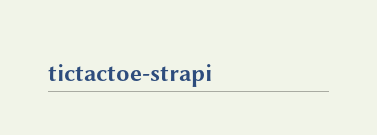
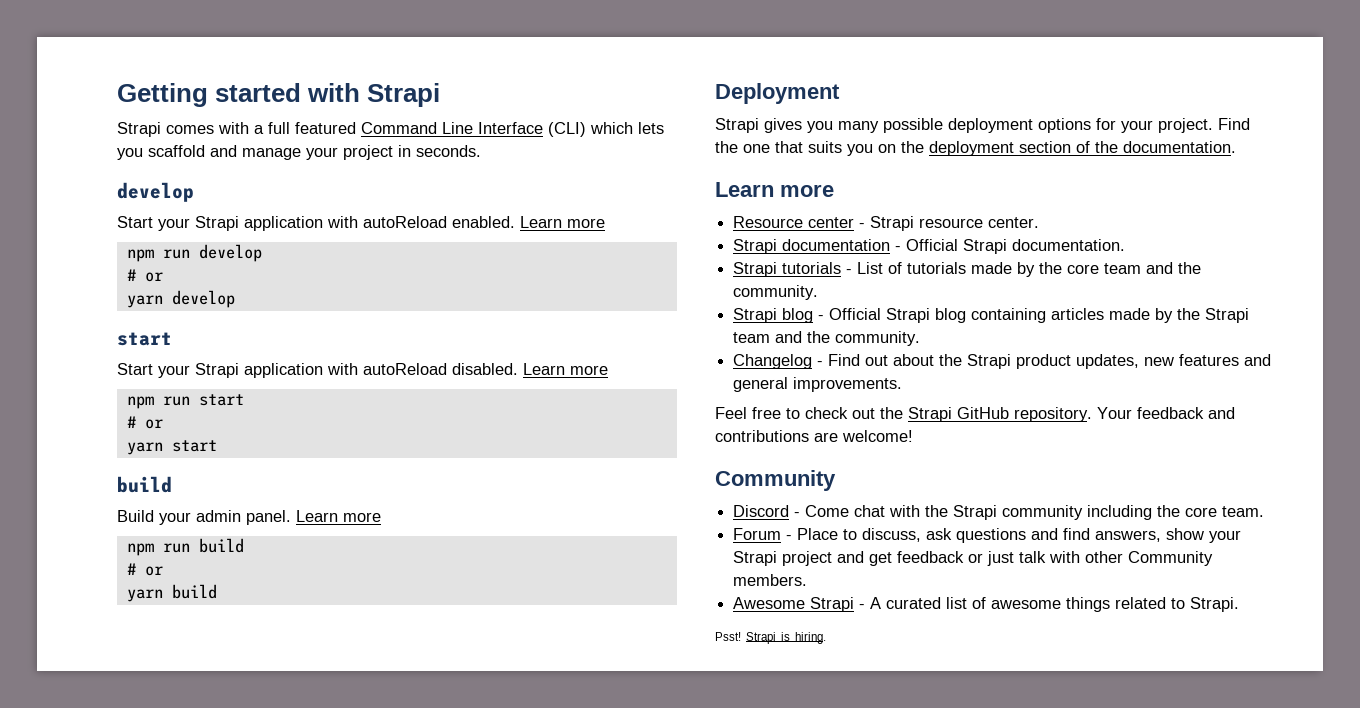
[48,64,212,87] tictactoe-strapi -> [117,83,441,107] [117,122,664,137] [117,145,481,160] [117,182,194,202] [117,216,605,231] [126,244,262,262] [126,269,163,282] [126,290,235,308] [117,332,172,346] [117,363,608,378] [126,394,244,409] [126,416,163,429] [126,440,217,455] [117,476,172,493] [117,510,381,525] [126,538,244,556] [126,563,163,576] [126,584,217,602] [715,83,840,104] [715,118,1250,133] [715,141,1236,156] [715,182,834,197] [733,216,1040,231] [733,239,1126,254] [733,262,1202,277] [733,285,819,300] [733,308,1250,323] [733,331,921,346] [733,354,1272,369] [733,377,903,392] [715,407,1235,422] [715,430,913,442] [715,470,836,491] [733,505,1265,520] [733,528,1242,543] [733,551,1214,566] [733,574,808,586] [733,597,1240,612] [715,632,826,644] Getting started with Strapi // Strapi comes with a full featured Command Line Interface (CLI) which lets you scaffold and manage your project in seconds. // develop // Start your Strapi application with autoReload enabled. Learn more // npm run develop // # or // yarn develop // start // Start your Strapi application with autoReload disabled. Learn more // npm run start // # or // yarn start // build // Build your admin panel. Learn more // npm run build // # or // yarn build // Deployment // Strapi gives you many possible deployment options for your project. Find the one that suits you on the deployment section of the documentation. // Learn more // Resource center - Strapi resource center. // Strapi documentation - Official Strapi documentation. // Strapi tutorials - List of tutorials made by the core team and the community. // Strapi blog - Official Strapi blog containing articles made by the Strapi team and the community. // Changelog - Find out about the Strapi product updates, new features and general improvements. // Feel free to check out the Strapi GitHub repository. Your feedback and contributions are welcome! // Community // Discord - Come chat with the Strapi community including the core team. // Forum - Place to discuss, ask questions and find answers, show your Strapi project and get feedback or just talk with other Community members. // Awesome Strapi - A curated list of awesome things related to Strapi. // Psst! Strapi is hiring.

